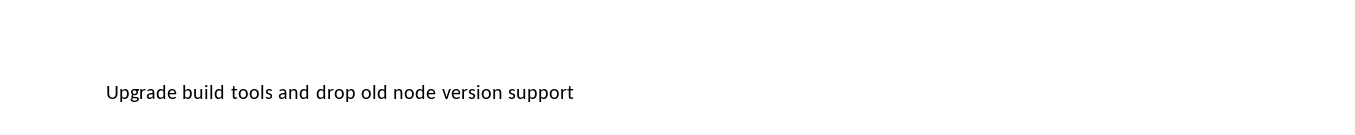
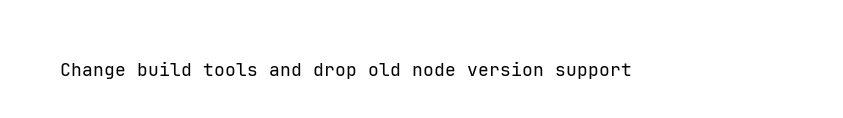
[106,85,177,102] Upgrade -> [60,63,126,79] Change

